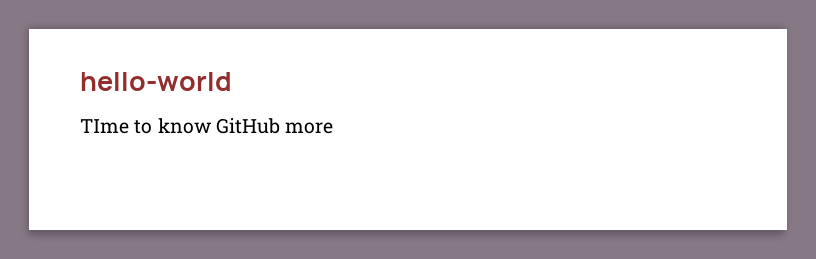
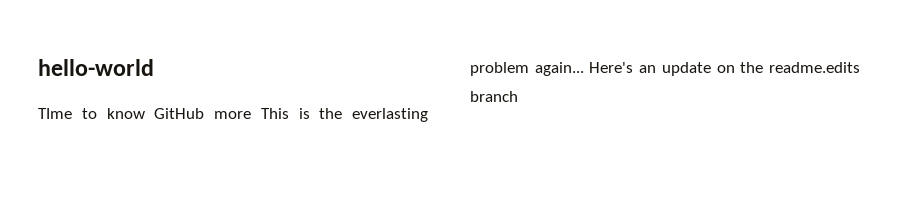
(334, 128) none -> [260,108,428,122] [470,62,860,76] [470,91,518,102] This is the everlasting problem again... Here's an update on the readme.edits branch

